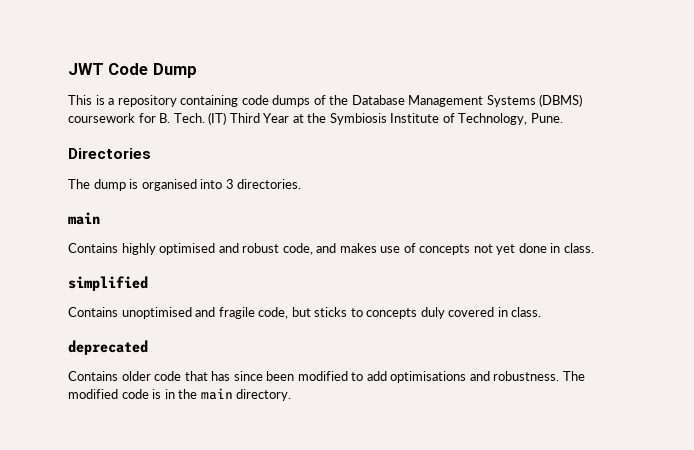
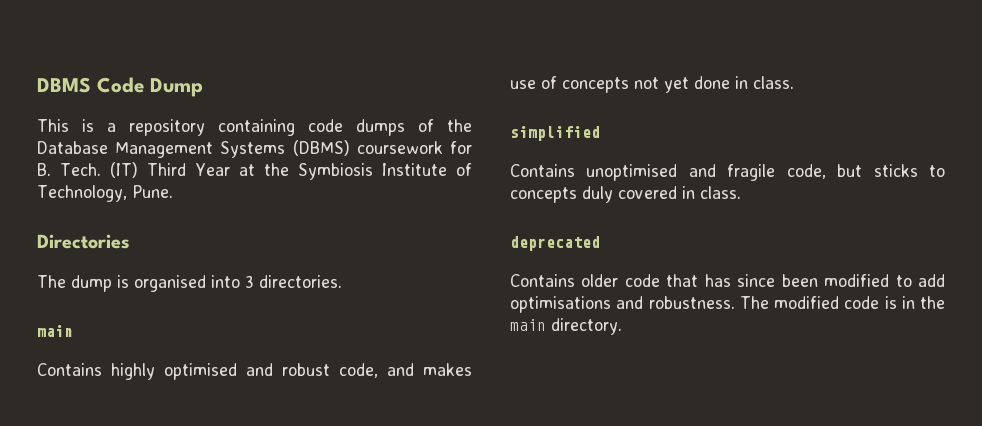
[68,63,104,75] JWT -> [37,77,91,93] DBMS

